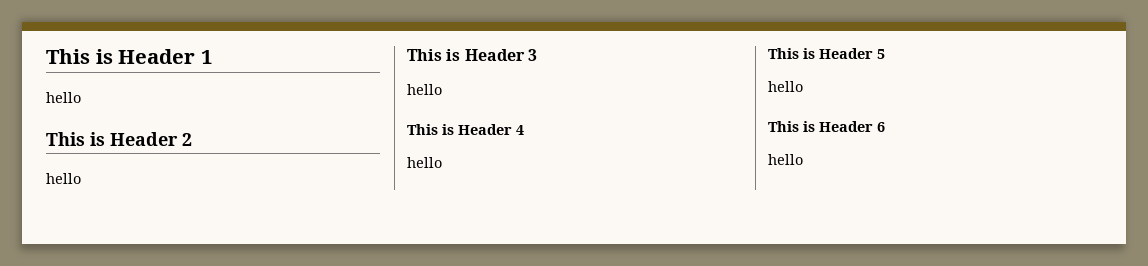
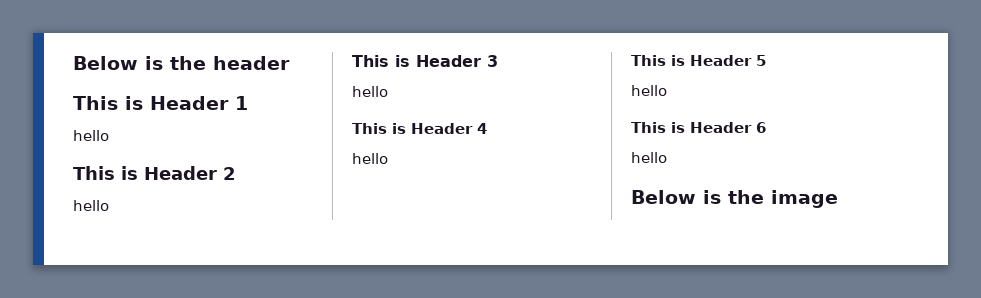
(46, 56) none -> [73,56,290,70] Below is the header //
(803, 159) none -> [631,190,838,208] // Below is the image

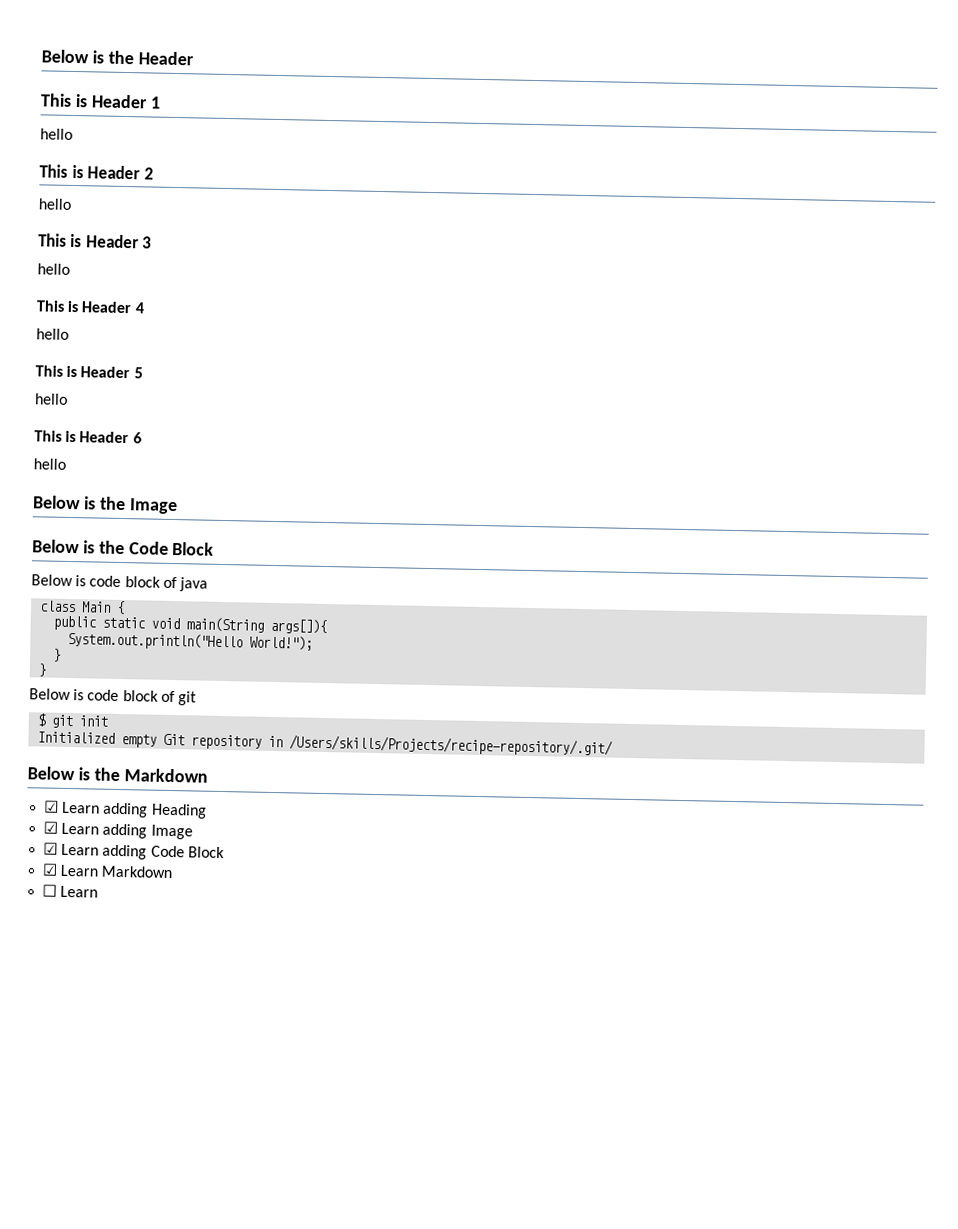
[73,56,290,70] Below is the header -> [41,49,194,66] Below is the Header
[771,190,838,208] image -> [128,498,178,515] [32,539,215,556] [31,574,208,592] [39,600,126,615] [53,615,328,635] [67,631,314,651] [52,648,62,662] [38,663,47,677] [29,688,197,706] [37,713,109,729] [37,731,614,757] [27,766,208,783] [44,800,207,819] [43,821,193,840] [43,842,225,860] [42,863,174,879] [42,884,99,898] Image // Below is the Code Block // Below is code block of java // class Main { // public static void main(String args[]){ // System.out.println("Hello World!"); // } // } // Below is code block of git // $ git init // Initialized empty Git repository in /Users/skills/Projects/recipe-repository/.git/ // Below is the Markdown // ☑ Learn adding Heading // ☑ Learn adding Image // ☑ Learn adding Code Block // ☑ Learn Markdown // ☐ Learn

